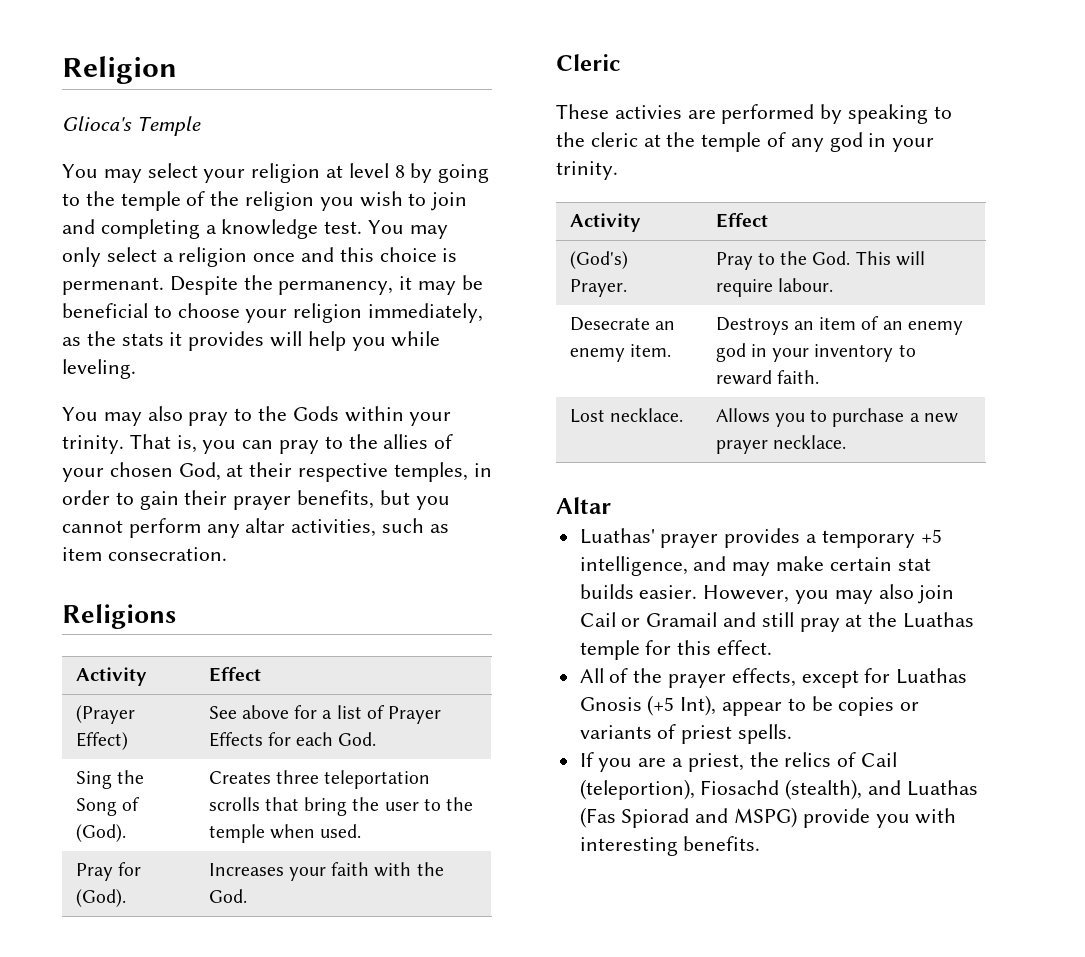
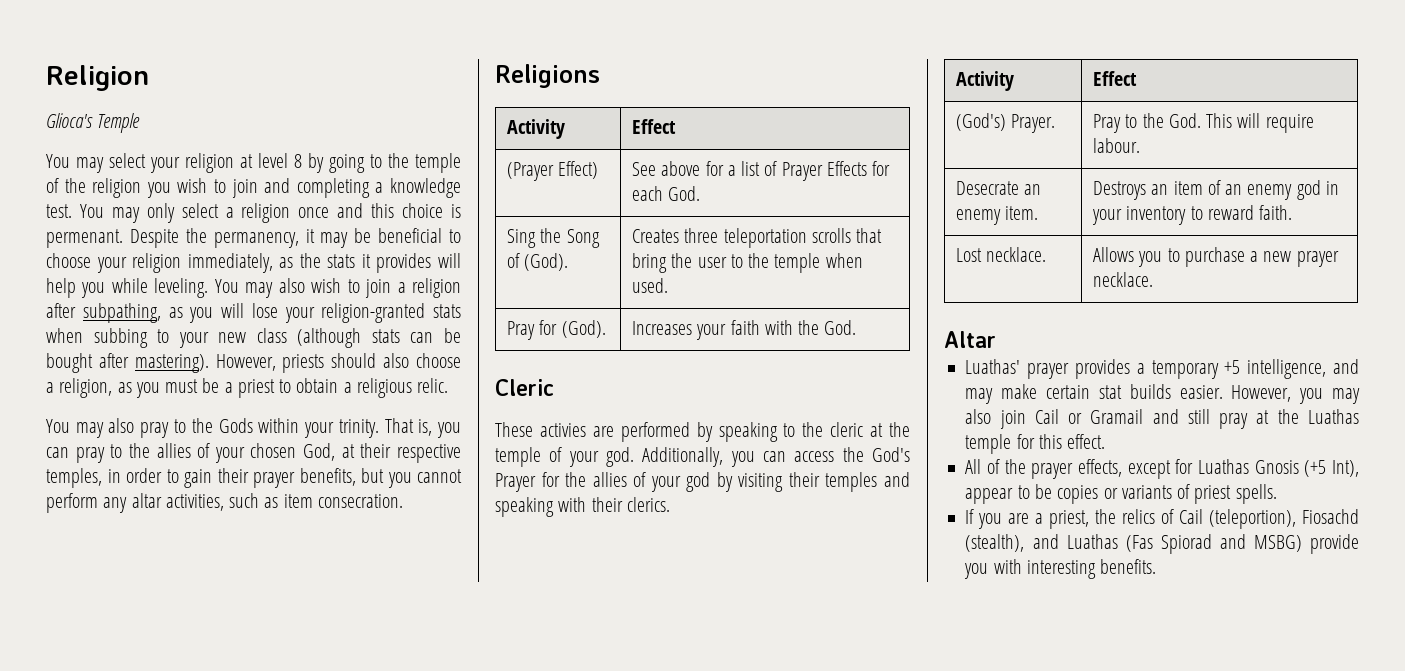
(136, 369) none -> [214,278,462,298] [46,303,461,323] [46,328,461,348] [46,353,461,373] [46,378,449,398] You may also wish to join a religion after subpathing, as you will lose your religion-granted stats when subbing to your new class (although stats can be bought after mastering). However, priests should also choose a religion, as you must be a priest to obtain a religious relic.
[790,132,935,152] [556,161,618,180] any god in your trinity. -> [568,447,910,467] [495,472,910,492] [495,497,670,517] your god. Additionally, you can access the God's Prayer for the allies of your god by visiting their temples and speaking with their clerics.
[734,807,798,828] MSPG) -> [1253,535,1302,552] MSBG)

